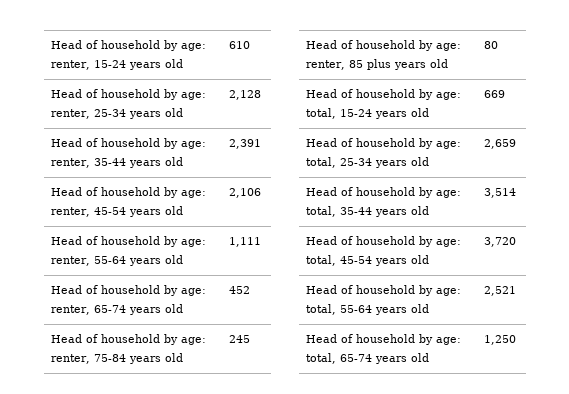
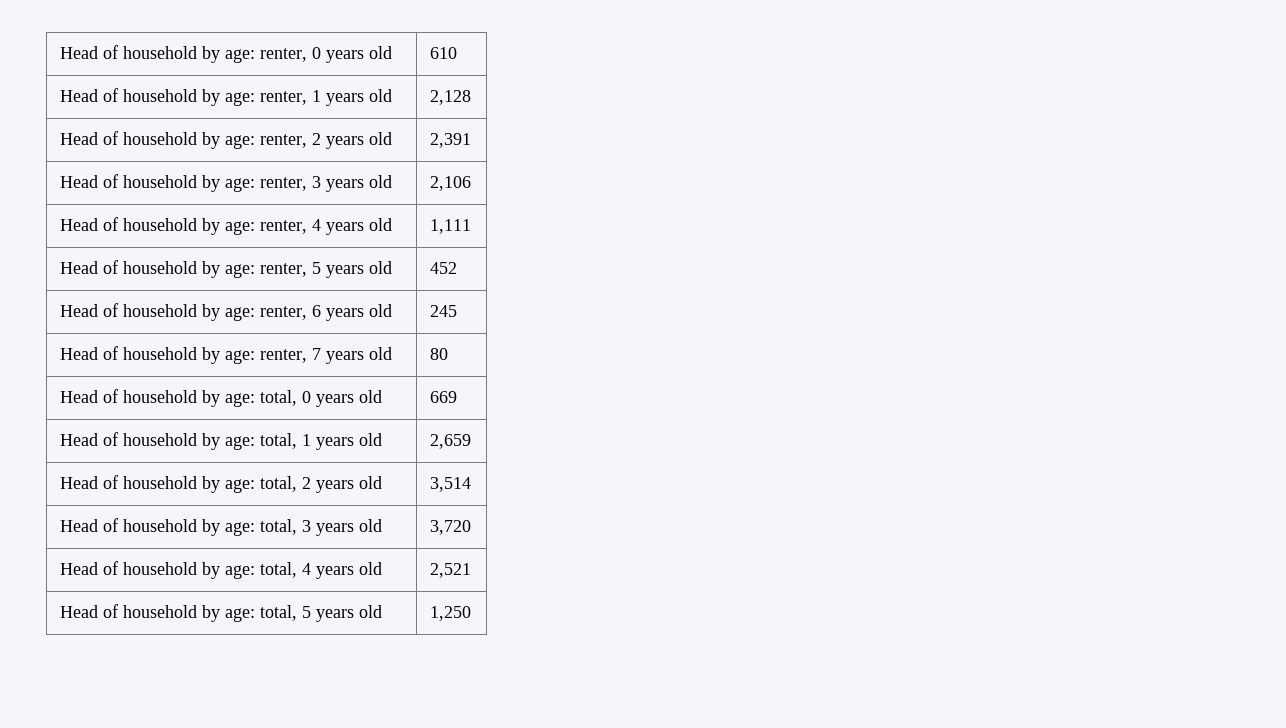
[51,40,207,51] [51,60,127,70] Head of household by age: renter, 15-24 -> [59,45,321,63] Head of household by age: renter, 0
[94,109,127,117] 25-34 -> [311,90,321,102] 1
[94,158,127,166] 35-44 -> [311,133,321,145] 2
[94,207,127,215] 45-54 -> [311,176,321,188] 3
[94,256,127,264] 55-64 -> [311,219,321,231] 4
[94,305,127,313] 65-74 -> [311,262,321,274] 5
[94,354,127,362] 75-84 -> [311,305,321,317] 6
[349,59,392,70] 85 plus -> [311,348,321,360] 7
[340,109,373,117] 15-24 -> [301,391,311,403] 0
[340,158,373,166] 25-34 -> [301,434,311,446] 1
[340,207,373,215] 35-44 -> [301,477,311,489] 2
[340,256,373,264] 45-54 -> [301,520,311,532] 3
[340,305,373,313] 55-64 -> [301,563,311,575] 4
[340,354,373,362] 65-74 -> [301,606,311,618] 5

